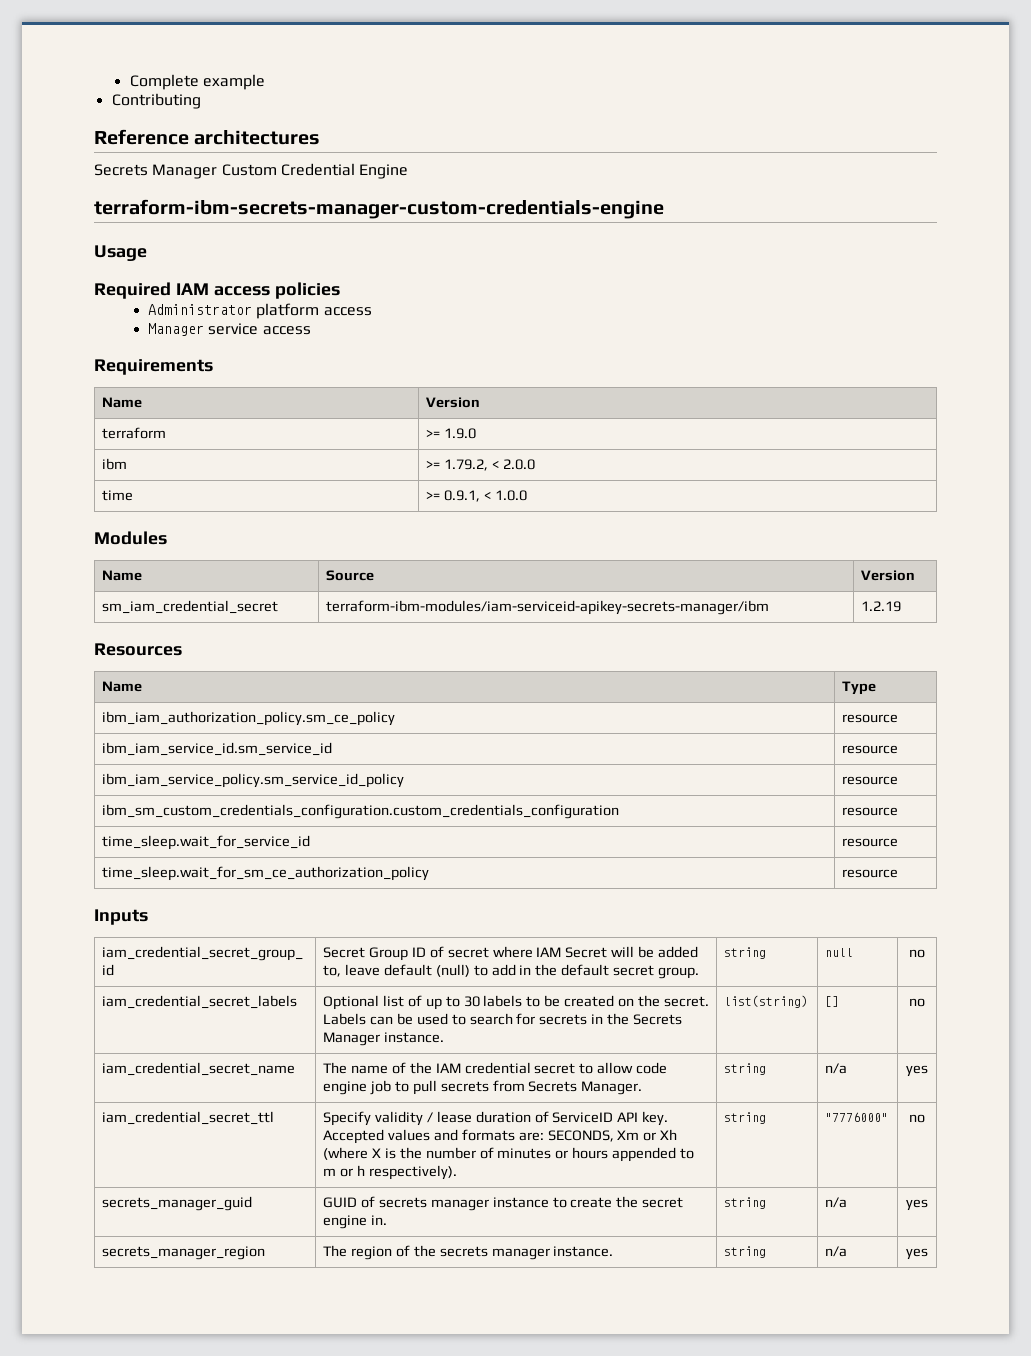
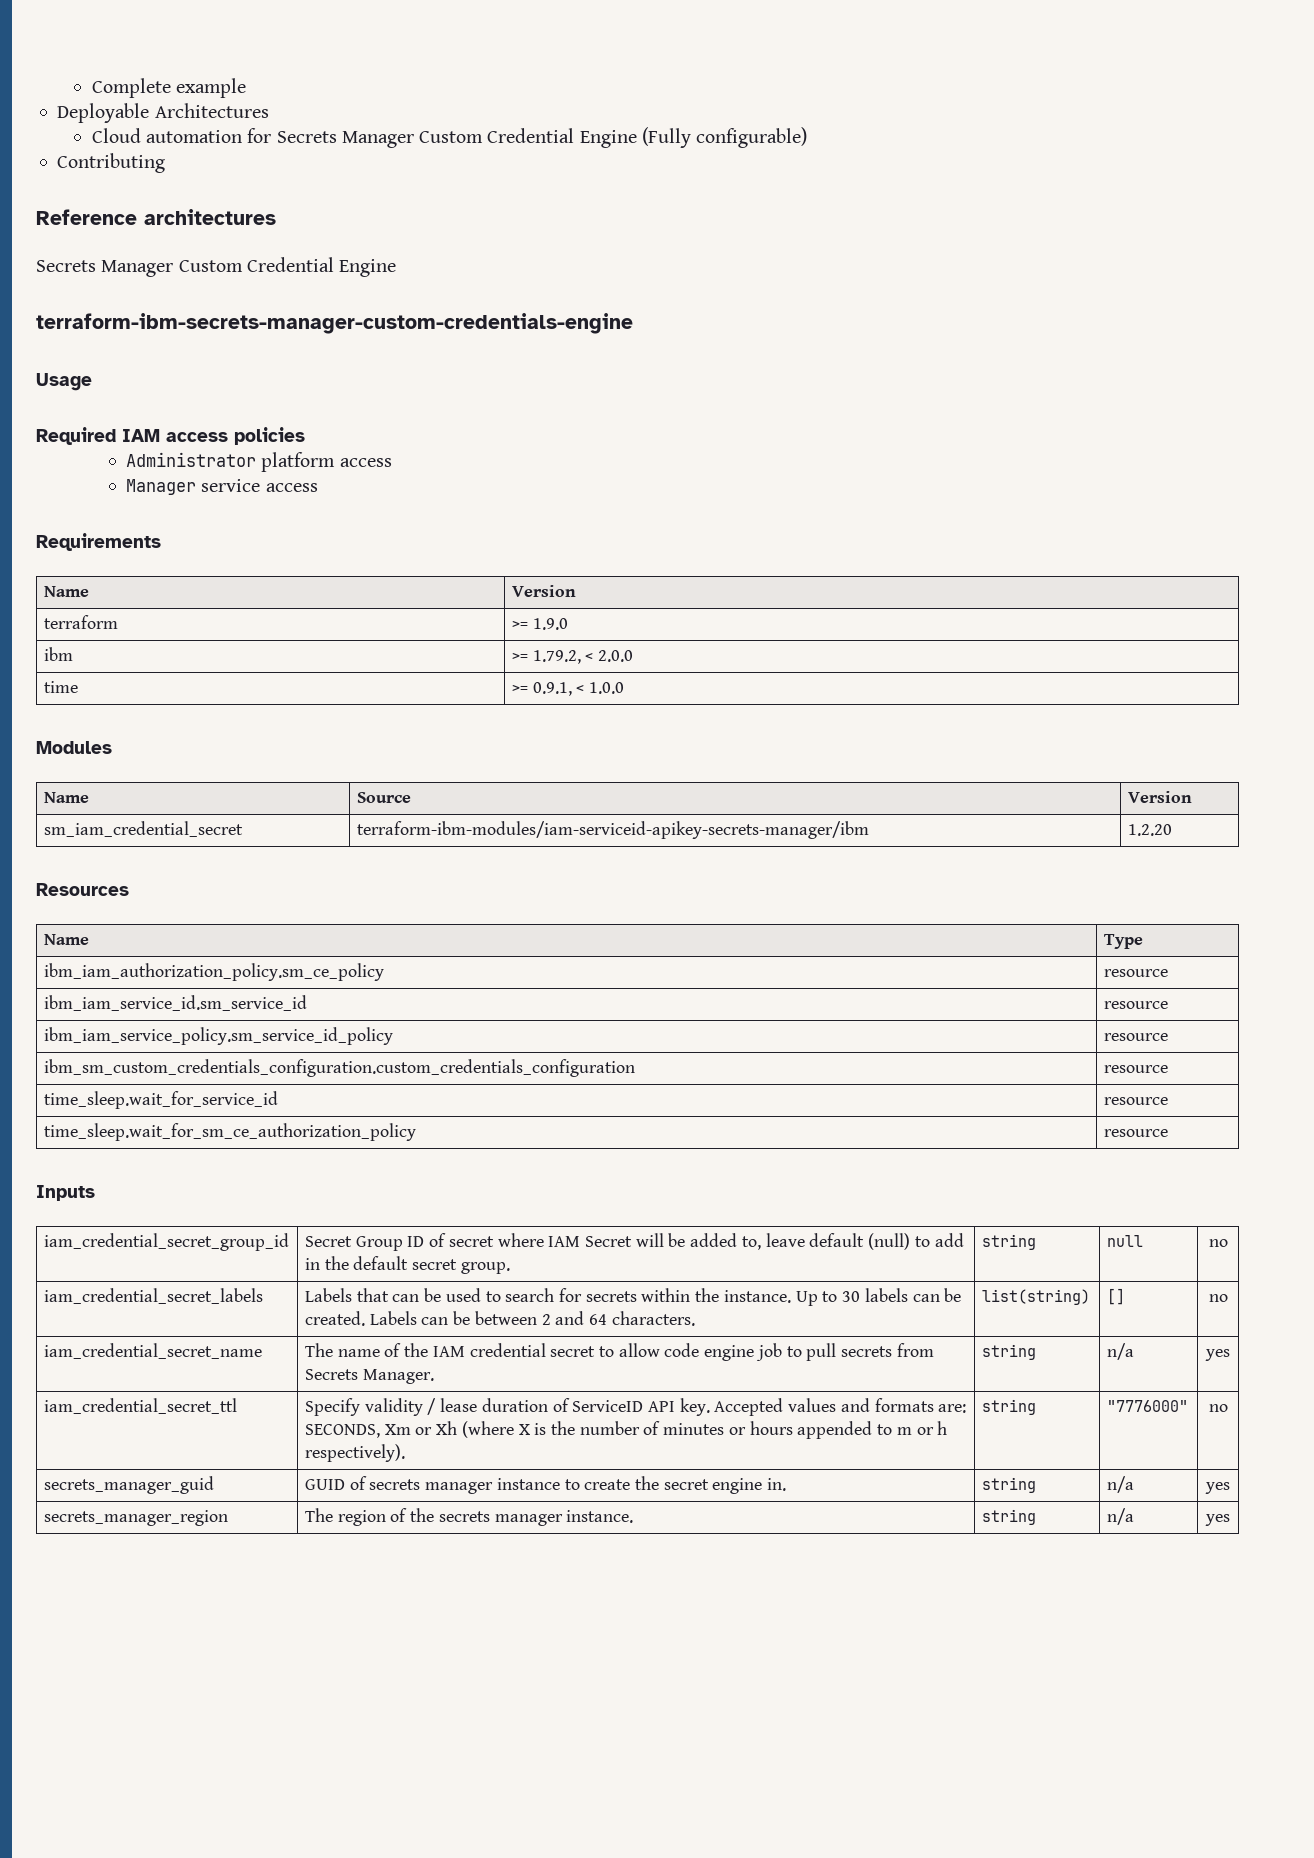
(266, 82) none -> [57,103,269,123] [91,127,808,148] // Deployable Architectures // Cloud automation for Secrets Manager Custom Credential Engine (Fully configurable)
[860,601,901,612] 1.2.19 -> [1127,824,1172,836] 1.2.20
[322,995,709,1010] [322,1013,366,1025] Optional list of up to 30 labels to be created on the secret. Labels -> [304,1288,389,1302] Labels that
[591,1013,683,1025] [322,1032,444,1046] in the Secrets Manager instance. -> [641,1288,962,1306] [304,1311,695,1326] within the instance. Up to 30 labels can be created. Labels can be between 2 and 64 characters.

